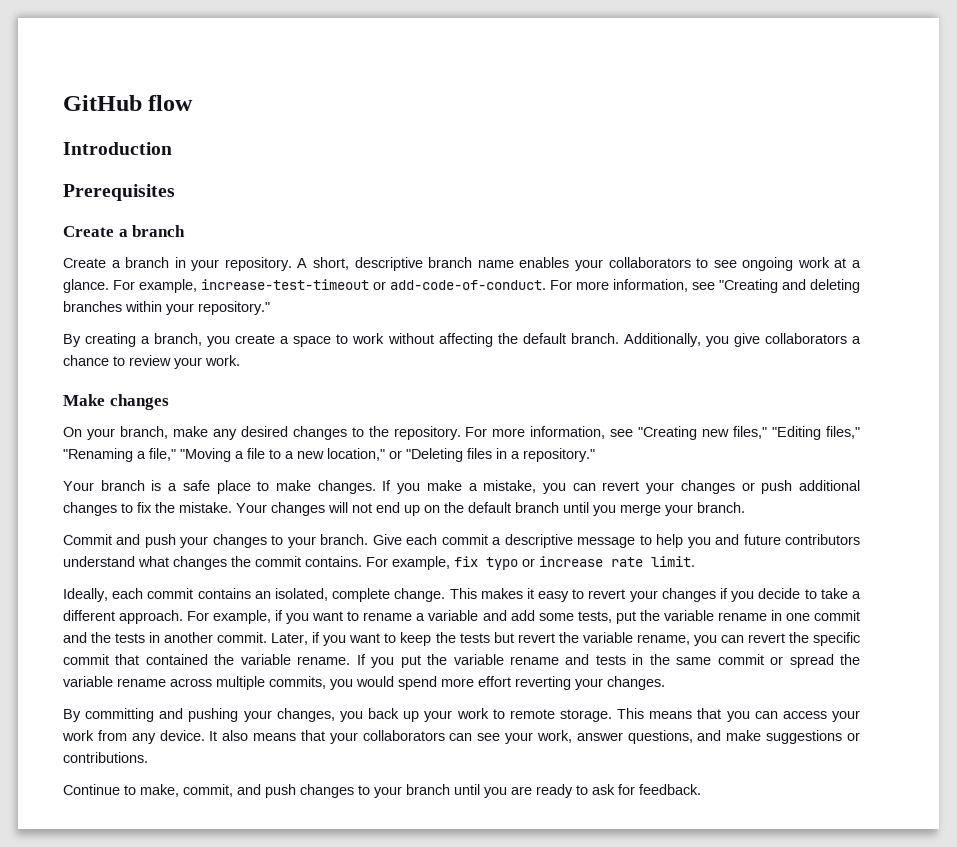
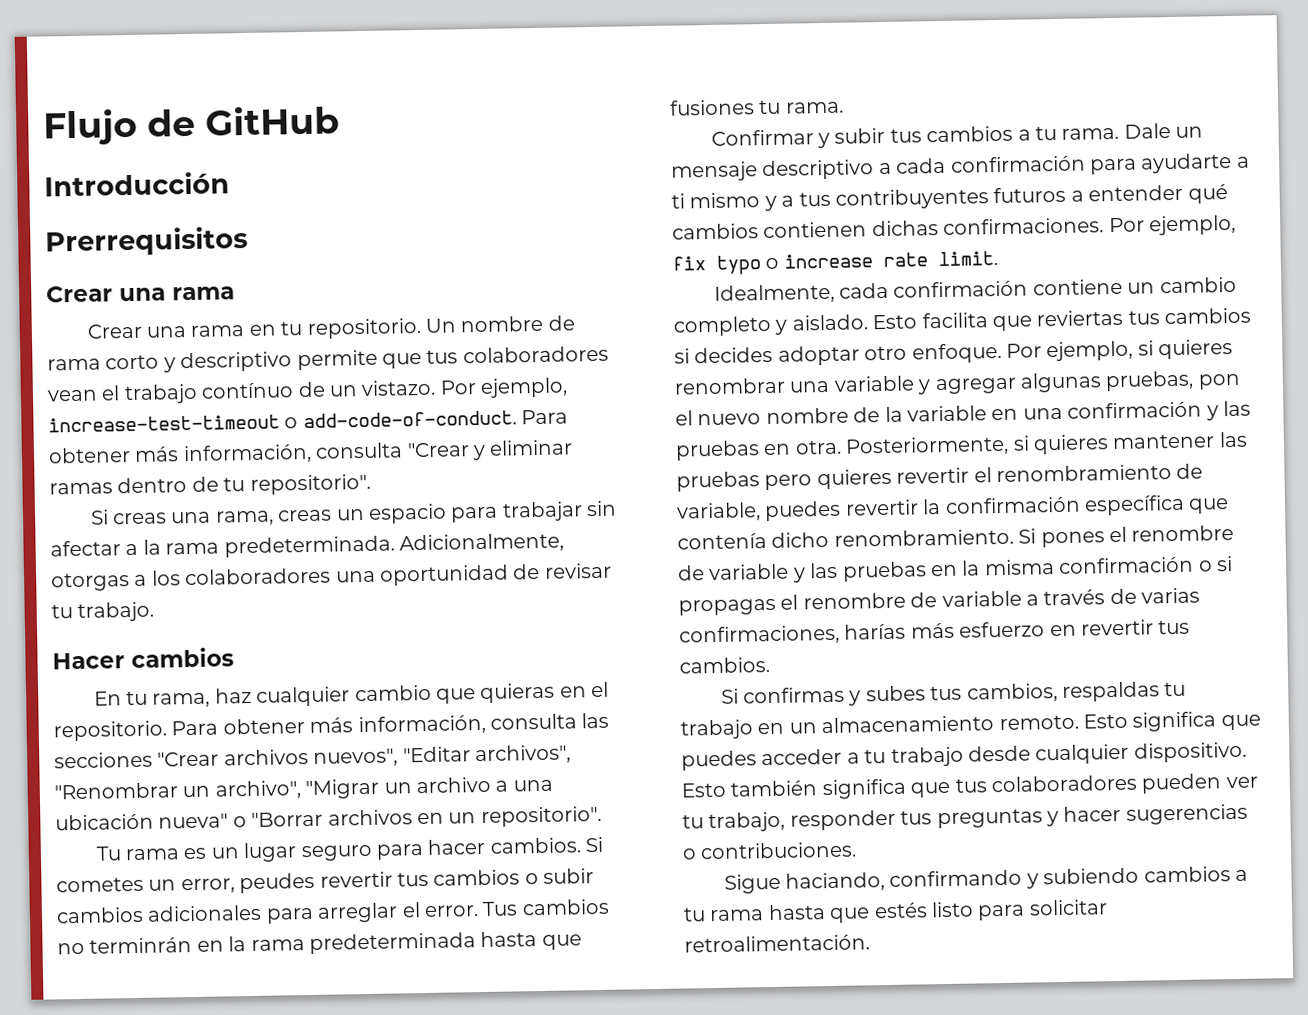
(63, 103) none -> [43,108,196,146] Flujo de
[148,95,194,111] [63,142,172,155] [63,184,175,201] [63,225,186,237] [63,257,861,271] [63,279,860,293] [63,301,270,315] [63,333,861,347] [63,355,240,369] [63,394,169,410] [63,426,861,440] [63,448,595,462] [63,480,860,494] [63,502,745,516] [63,534,861,548] [63,556,450,570] flow // Introduction // Prerequisites // Create a branch // Create a branch in your repository. A short, descriptive branch name enables your collaborators to see ongoing work at a glance. For example, increase-test-timeout or add-code-of-conduct. For more information, see "Creating and deleting branches within your repository." // By creating a branch, you create a space to work without affecting the default branch. Additionally, you give collaborators a chance to review your work. // Make changes // On your branch, make any desired changes to the repository. For more information, see "Creating new files," "Editing files," "Renaming a file," "Moving a file to a new location," or "Deleting files in a repository." // Your branch is a safe place to make changes. If you make a mistake, you can revert your changes or push additional changes to fix the mistake. Your changes will not end up on the default branch until you merge your branch. // Commit and push your changes to your branch. Give each commit a descriptive message to help you and future contributors understand what changes the commit contains. For example, -> [44,171,230,197] [45,225,248,257] [46,285,235,303] [86,315,575,339] [47,345,609,373] [47,377,569,405] [48,409,569,433] [48,439,574,465] [49,473,371,495] [89,500,618,526] [50,532,564,558] [51,562,612,592] [51,601,155,622] [52,647,234,670] [93,681,610,708] [53,712,610,742] [54,744,571,769] [54,776,553,800] [55,805,602,831] [95,836,604,863] [56,868,595,894] [56,898,610,924] [57,931,582,955] [669,99,844,116] [710,123,1204,149] [671,152,1250,182] [671,184,1228,212] [672,214,1236,240] // Introducción // Prerrequisitos // Crear una rama // Crear una rama en tu repositorio. Un nombre de rama corto y descriptivo permite que tus colaboradores vean el trabajo contínuo de un vistazo. Por ejemplo, increase-test-timeout o add-code-of-conduct. Para obtener más información, consulta "Crear y eliminar ramas dentro de tu repositorio". // Si creas una rama, creas un espacio para trabajar sin afectar a la rama predeterminada. Adicionalmente, otorgas a los colaboradores una oportunidad de revisar tu trabajo. // Hacer cambios // En tu rama, haz cualquier cambio que quieras en el repositorio. Para obtener más información, consulta las secciones "Crear archivos nuevos", "Editar archivos", "Renombrar un archivo", "Migrar un archivo a una ubicación nueva" o "Borrar archivos en un repositorio". // Tu rama es un lugar seguro para hacer cambios. Si cometes un error, peudes revertir tus cambios o subir cambios adicionales para arreglar el error. Tus cambios no terminrán en la rama predeterminada hasta que fusiones tu rama. // Confirmar y subir tus cambios a tu rama. Dale un mensaje descriptivo a cada confirmación para ayudarte a ti mismo y a tus contribuyentes futuros a entender qué cambios contienen dichas confirmaciones. Por ejemplo,
[522,558,535,567] or -> [765,257,780,270] o
[63,588,861,602] [63,610,860,624] [63,632,861,646] [63,654,861,668] [63,676,665,690] [63,708,860,722] [62,730,861,744] [63,752,148,763] [63,784,701,798] Ideally, each commit contains an isolated, complete change. This makes it easy to revert your changes if you decide to take a different approach. For example, if you want to rename a variable and add some tests, put the variable rename in one commit and the tests in another commit. Later, if you want to keep the tests but revert the variable rename, you can revert the specific commit that contained the variable rename. If you put the variable rename and tests in the same commit or spread the variable rename across multiple commits, you would spend more effort reverting your changes. // By committing and pushing your changes, you back up your work to remote storage. This means that you can access your work from any device. It also means that your collaborators can see your work, answer questions, and make suggestions or contributions. // Continue to make, commit, and push changes to your branch until you are ready to ask for feedback. -> [713,276,1237,304] [673,307,1252,337] [674,338,1234,366] [674,370,1241,395] [675,400,1251,426] [675,431,1248,461] [676,463,1204,492] [676,494,1230,522] [677,524,1235,550] [678,556,1233,583] [678,587,1201,616] [679,619,1191,646] [679,657,770,674] [720,681,1187,706] [680,711,1261,740] [681,741,1247,771] [681,773,1258,800] [682,803,1248,833] [682,841,858,860] [723,866,1249,894] [683,899,1108,924] [684,934,870,953] Idealmente, cada confirmación contiene un cambio completo y aislado. Esto facilita que reviertas tus cambios si decides adoptar otro enfoque. Por ejemplo, si quieres renombrar una variable y agregar algunas pruebas, pon el nuevo nombre de la variable en una confirmación y las pruebas en otra. Posteriormente, si quieres mantener las pruebas pero quieres revertir el renombramiento de variable, puedes revertir la confirmación específica que contenía dicho renombramiento. Si pones el renombre de variable y las pruebas en la misma confirmación o si propagas el renombre de variable a través de varias confirmaciones, harías más esfuerzo en revertir tus cambios. // Si confirmas y subes tus cambios, respaldas tu trabajo en un almacenamiento remoto. Esto significa que puedes acceder a tu trabajo desde cualquier dispositivo. Esto también significa que tus colaboradores pueden ver tu trabajo, responder tus preguntas y hacer sugerencias o contribuciones. // Sigue haciando, confirmando y subiendo cambios a tu rama hasta que estés listo para solicitar retroalimentación.

